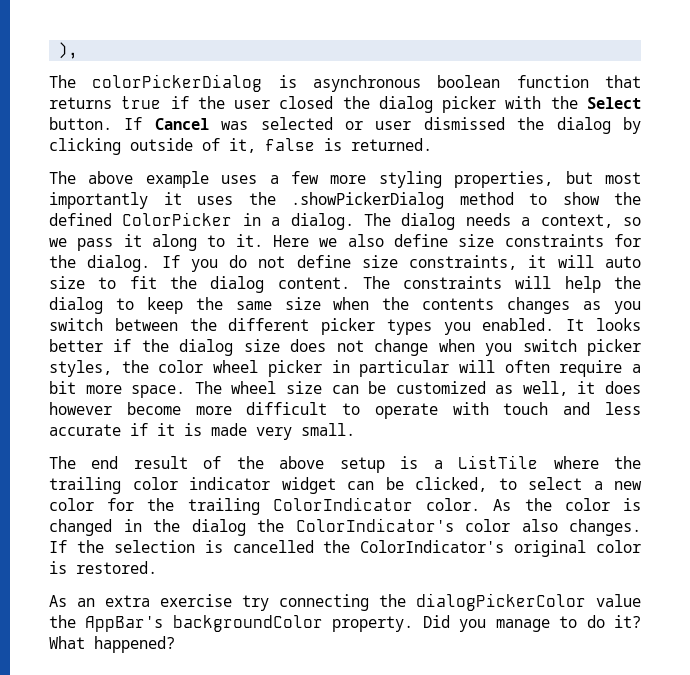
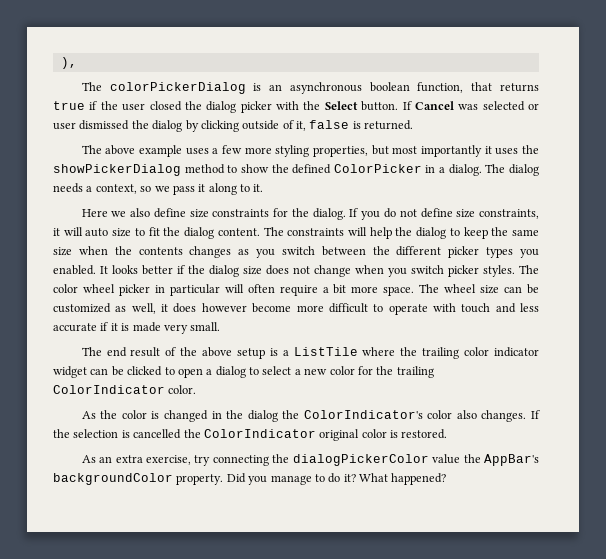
(297, 81) none -> [269,84,283,91] an
[516,75,589,88] function -> [417,82,464,93] function,
[291,192,444,209] .showPickerDialog -> [53,164,181,176] showPickerDialog
(263, 240) none -> (264, 188) //
[49,360,149,377] styles, the -> [483,265,539,277] styles. The
[415,477,487,492] clicked, -> [127,366,246,378] clicked to open a dialog
(481, 504) none -> (197, 389) //
[360,540,505,553] ColorIndicator's -> [203,429,316,438] ColorIndicator
[160,594,232,607] exercise -> [146,455,192,465] exercise,

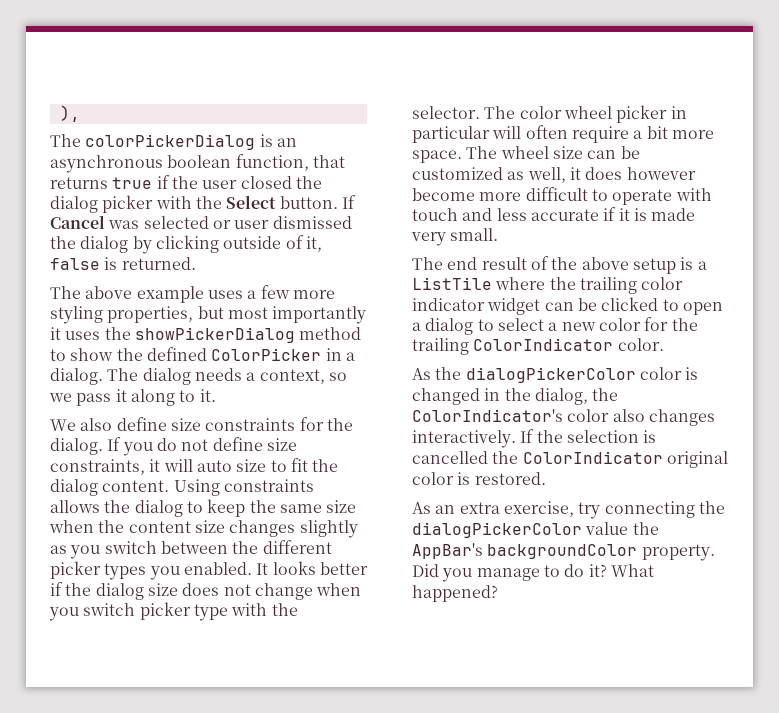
[81,209,127,217] Here we -> [50,419,76,431] We
[263,227,392,239] The constraints will help -> [173,479,314,496] [50,500,100,513] Using constraints allows
[138,246,232,258] contents changes -> [128,520,358,538] content size changes slightly
[483,265,515,277] styles. -> [193,603,298,621] [412,106,480,119] type with the selector.
(118, 414) none -> [465,367,636,383] dialogPickerColor
[247,410,278,422] dialog -> [534,388,588,405] dialog,
[481,410,527,422] changes. -> [648,409,715,426] [412,430,516,448] changes interactively.

